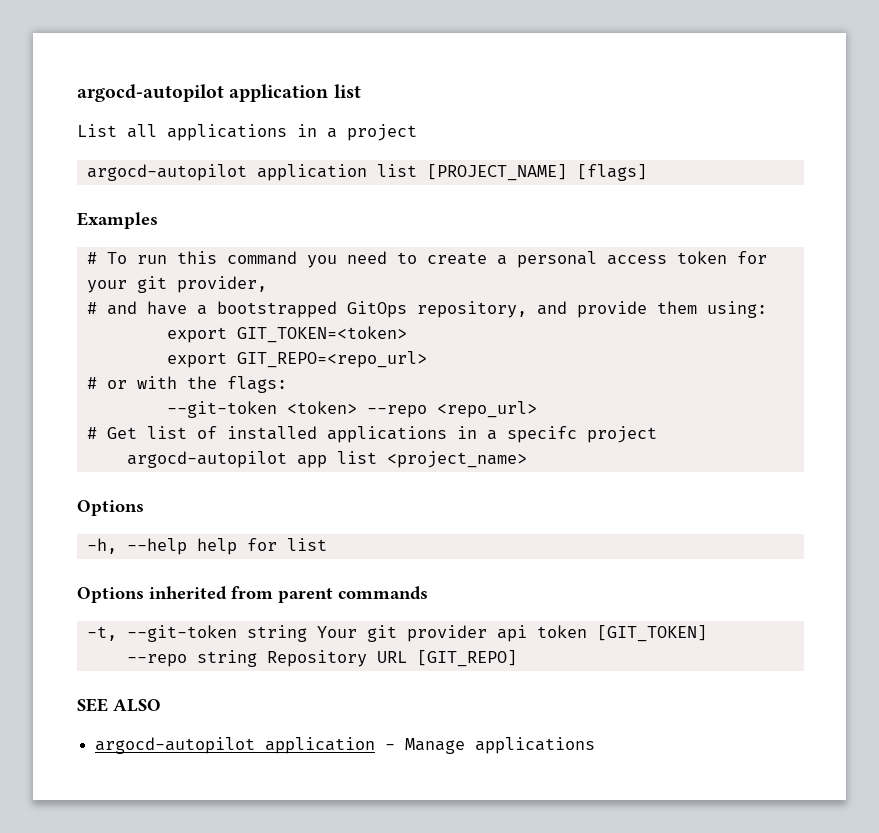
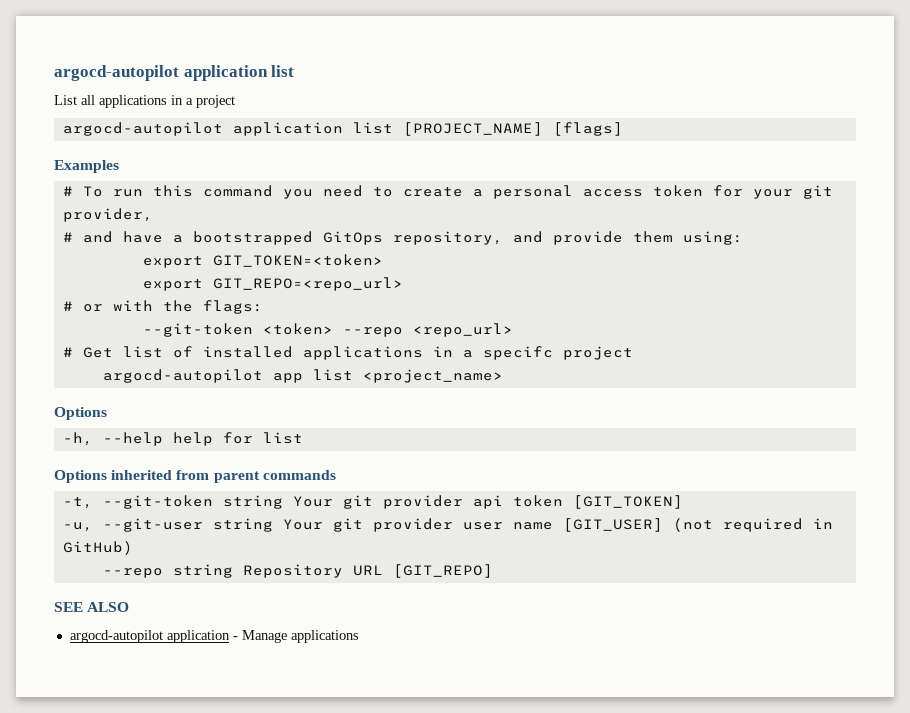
(707, 633) none -> [62,518,833,532] [62,541,133,555] // -u, --git-user string Your git provider user name [GIT_USER] (not required in GitHub)

